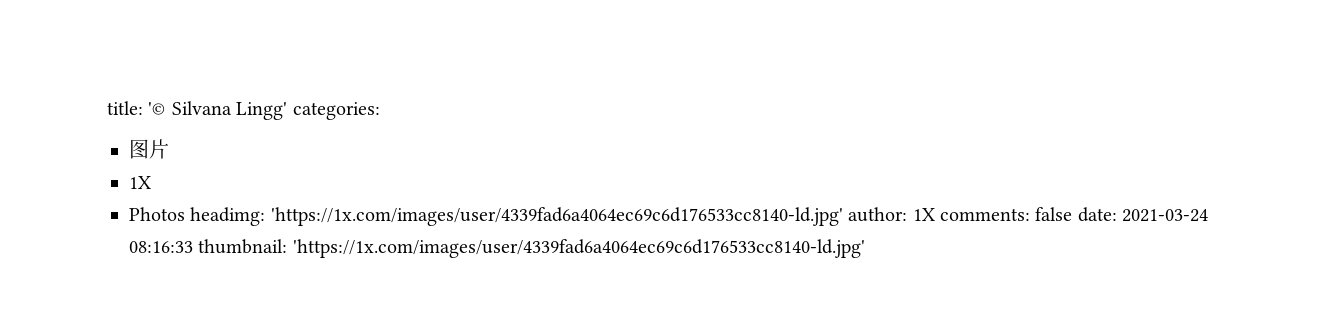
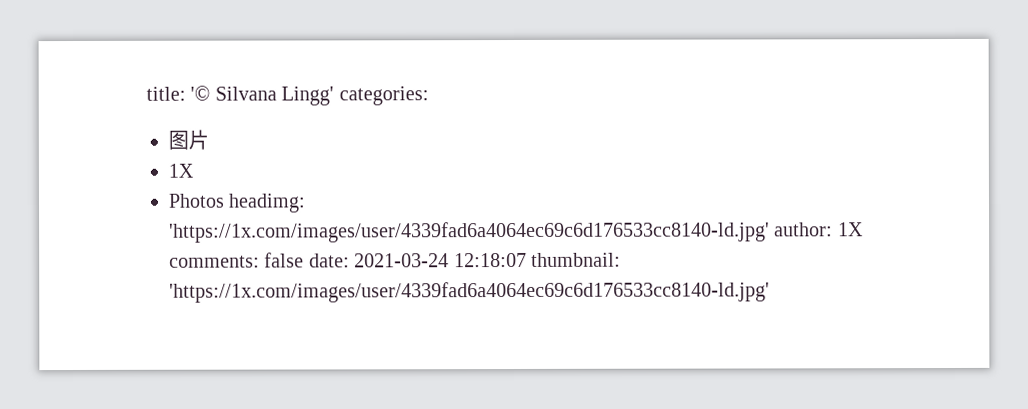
[129,241,193,253] 08:16:33 -> [453,252,527,268] 12:18:07

